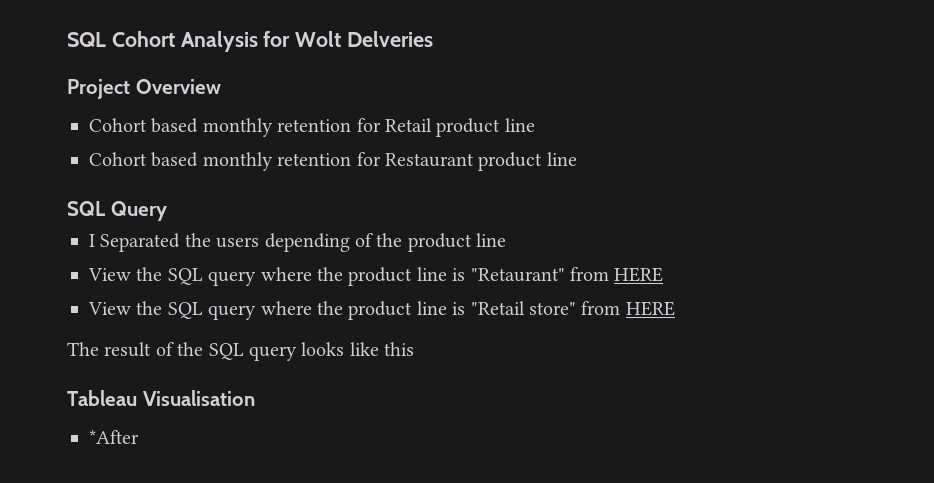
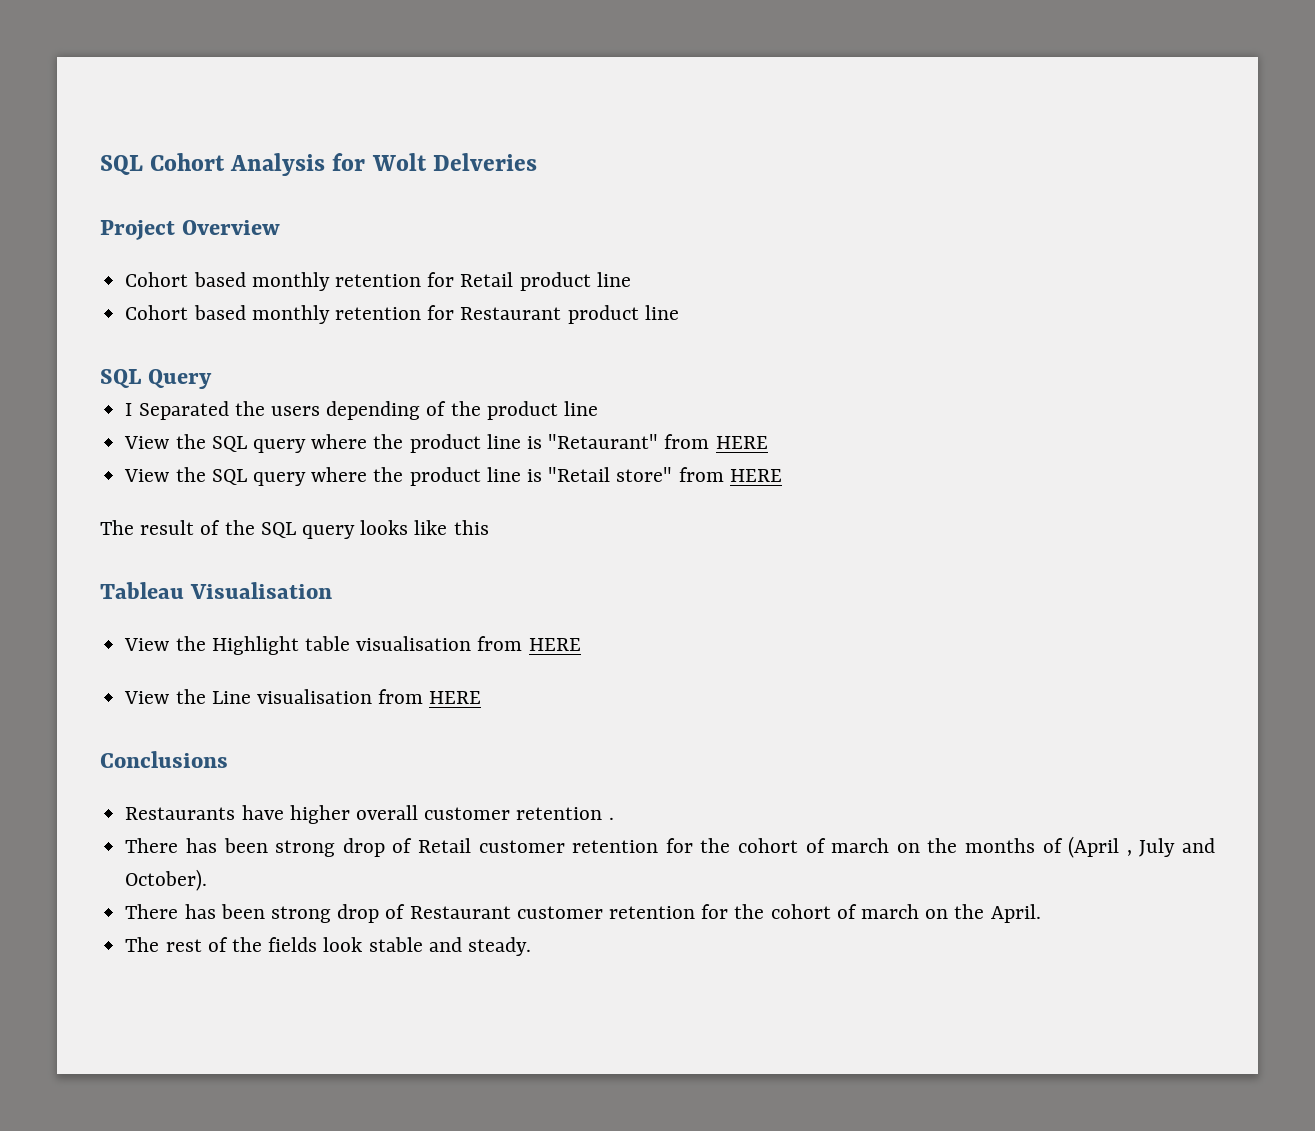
[89,430,139,444] *After -> [124,636,581,655] [124,689,482,704] [100,751,228,768] [125,805,614,824] [125,836,1215,858] [125,869,208,891] [125,904,1041,923] [125,937,531,956] View the Highlight table visualisation from HERE // View the Line visualisation from HERE // Conclusions // Restaurants have higher overall customer retention . // There has been strong drop of Retail customer retention for the cohort of march on the months of (April , July and October). // There has been strong drop of Restaurant customer retention for the cohort of march on the April. // The rest of the fields look stable and steady.

